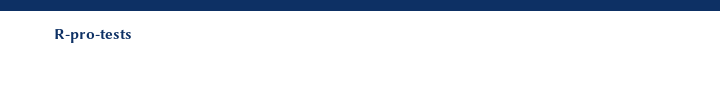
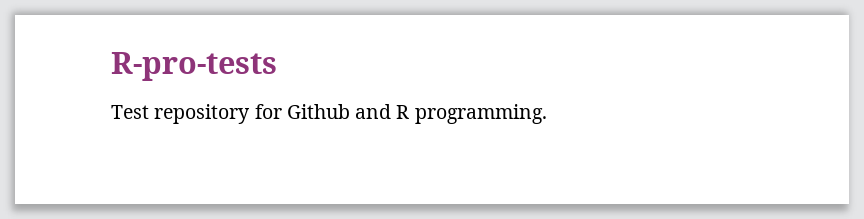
(132, 36) none -> [111,104,547,124] // Test repository for Github and R programming.

